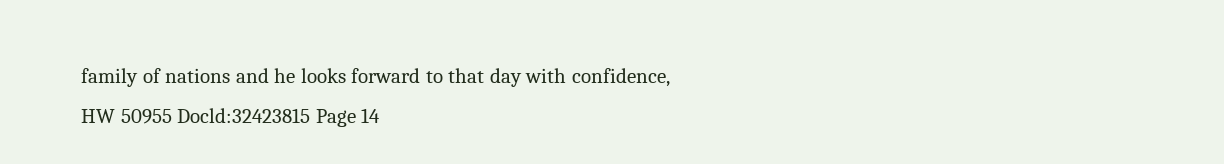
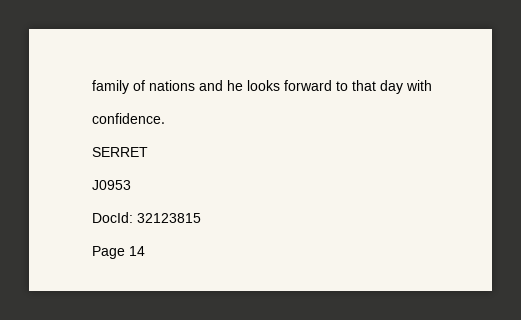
[571,68,670,87] [81,108,311,124] confidence, // HW 50955 Docld:32423815 -> [92,113,165,124] [92,147,148,157] [92,180,131,190] [92,212,201,223] // confidence. // SERRET // J0953 // DocId: 32123815 //

